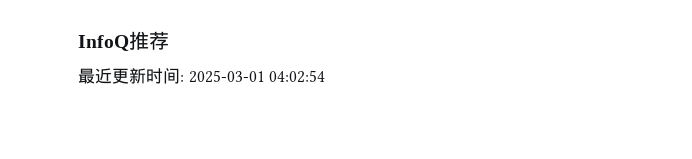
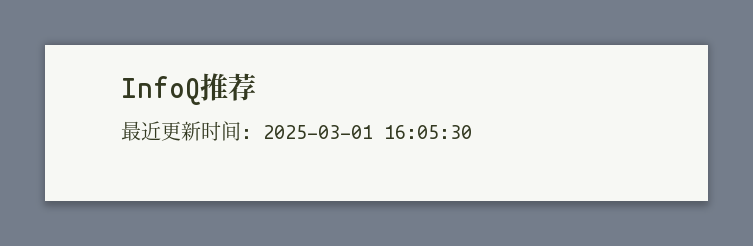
[269,70,326,83] 04:02:54 -> [384,125,472,139] 16:05:30

